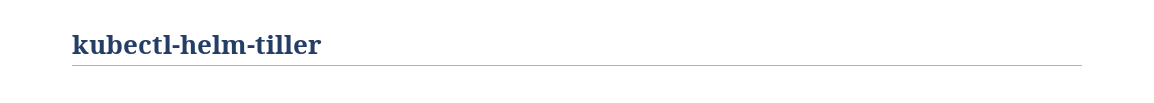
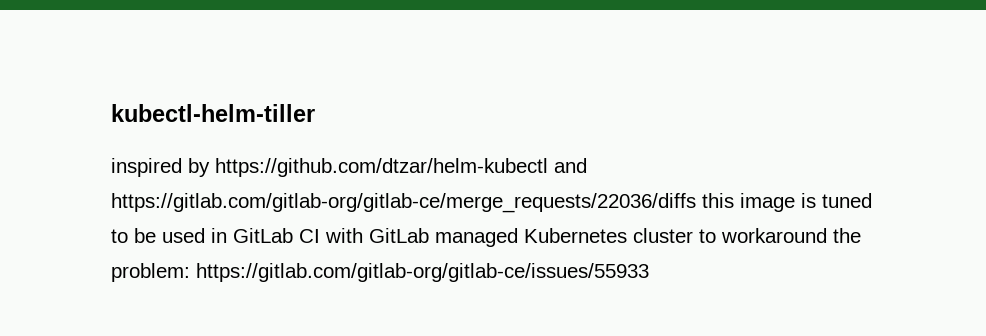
(322, 44) none -> [111,158,587,177] [111,193,872,213] [111,228,861,247] [111,263,649,282] // inspired by https://github.com/dtzar/helm-kubectl and https://gitlab.com/gitlab-org/gitlab-ce/merge_requests/22036/diffs this image is tuned to be used in GitLab CI with GitLab managed Kubernetes cluster to workaround the problem: https://gitlab.com/gitlab-org/gitlab-ce/issues/55933

